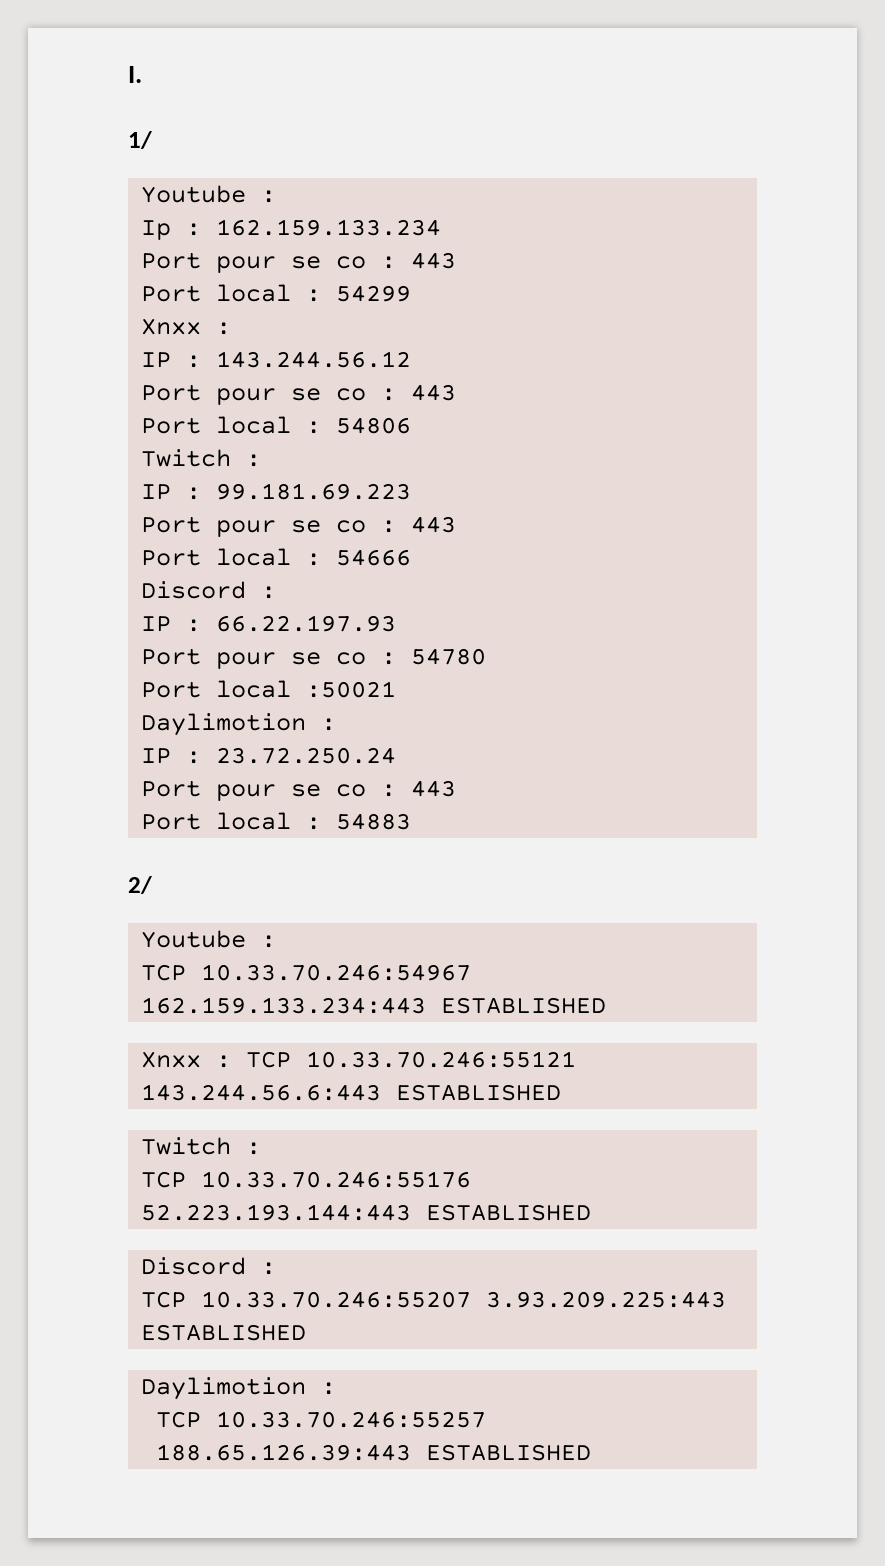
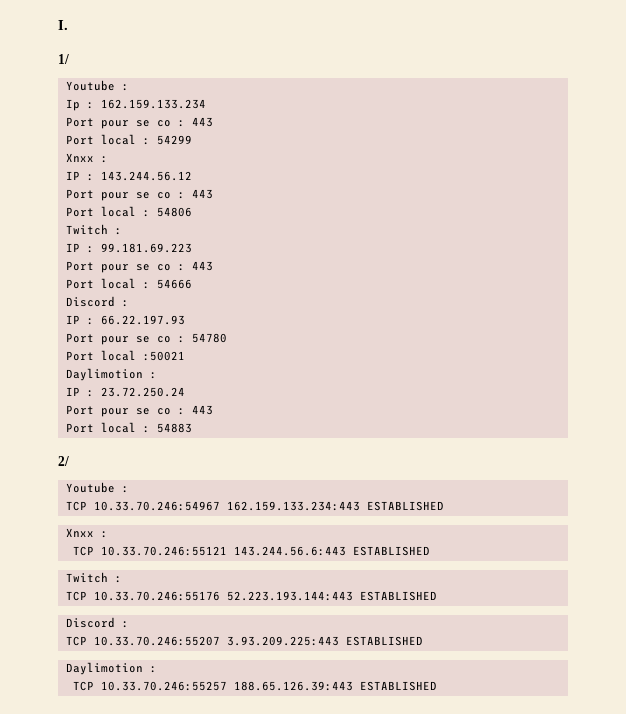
(231, 1061) none -> (108, 534) //

